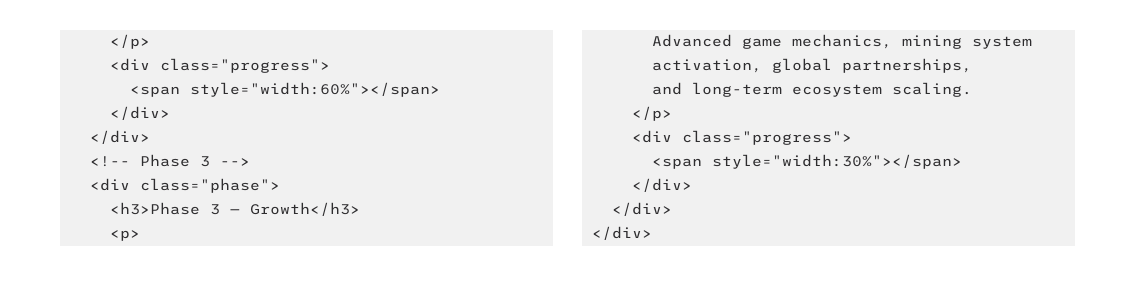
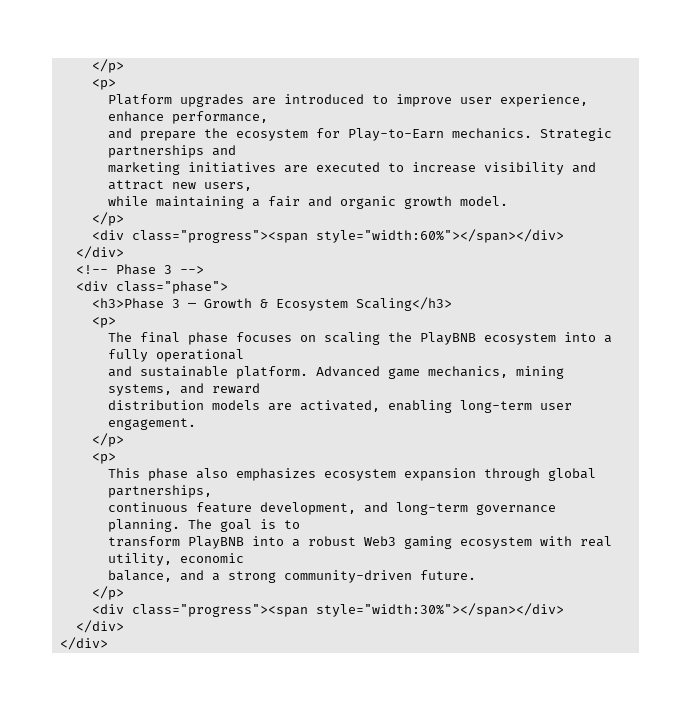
[110,34,151,49] [110,58,331,73] [130,82,441,97] [110,106,171,120] </p> // <div class="progress"> // <span style="width:60%"></span> // </div> -> [91,59,124,73] [91,79,116,90] [107,94,588,107] [107,111,268,124] [107,128,612,141] [107,145,236,158] [107,162,596,175] [107,180,252,191] [107,196,508,209] [91,212,124,226] [91,229,564,243] </p> // <p> // Platform upgrades are introduced to improve user experience, enhance performance, // and prepare the ecosystem for Play-to-Earn mechanics. Strategic partnerships and // marketing initiatives are executed to increase visibility and attract new users, // while maintaining a fair and organic growth model. // </p> // <div class="progress"><span style="width:60%"></span></div>
[250,202,361,216] [110,230,141,241] [652,34,1033,49] [652,58,973,73] [652,82,973,97] [632,106,673,121] [632,130,853,145] [652,154,963,169] [632,178,693,192] [612,202,673,216] [592,226,653,240] Growth</h3> // <p> // Advanced game mechanics, mining system activation, global partnerships, // and long-term ecosystem scaling. // </p> // <div class="progress"> // <span style="width:30%"></span> // </div> // </div> // </div> -> [203,297,452,311] [91,317,116,328] [107,332,612,345] [107,349,244,362] [107,366,564,379] [107,383,260,396] [107,400,572,413] [107,418,196,430] [91,433,124,447] [91,453,116,464] [107,468,596,481] [107,485,212,498] [107,502,556,515] [107,519,300,532] [107,536,612,549] [107,553,244,566] [107,570,476,583] [91,586,124,600] [91,603,564,617] [75,620,124,633] [59,637,108,650] Growth & Ecosystem Scaling</h3> // <p> // The final phase focuses on scaling the PlayBNB ecosystem into a fully operational // and sustainable platform. Advanced game mechanics, mining systems, and reward // distribution models are activated, enabling long-term user engagement. // </p> // <p> // This phase also emphasizes ecosystem expansion through global partnerships, // continuous feature development, and long-term governance planning. The goal is to // transform PlayBNB into a robust Web3 gaming ecosystem with real utility, economic // balance, and a strong community-driven future. // </p> // <div class="progress"><span style="width:30%"></span></div> // </div> // </div>

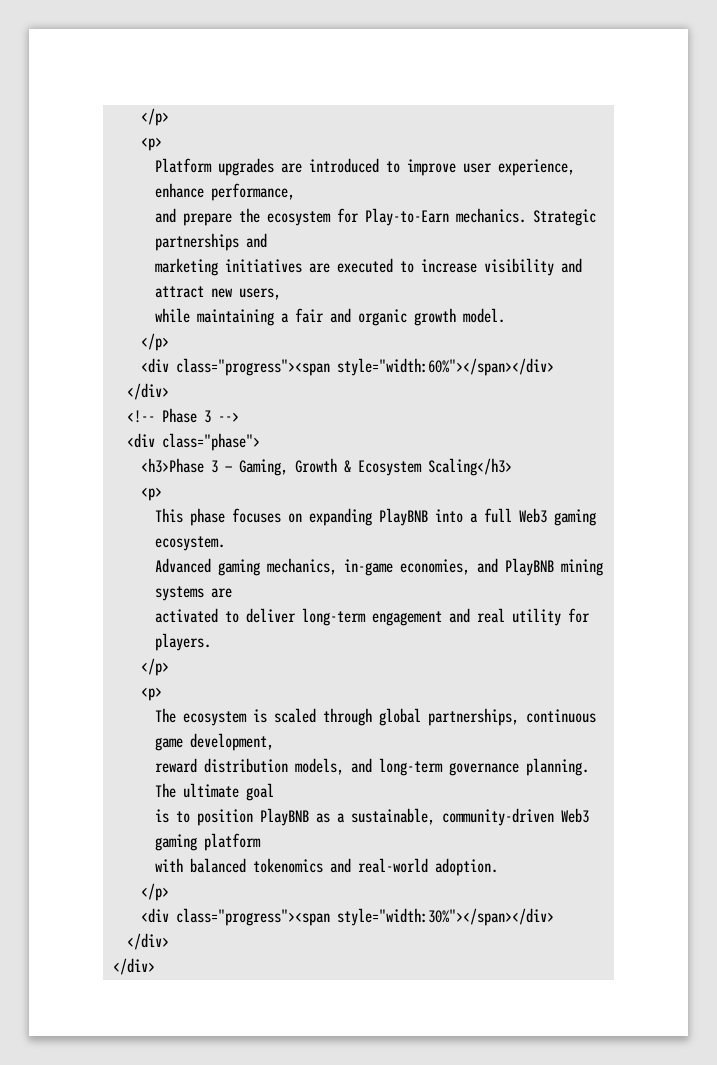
(196, 305) none -> [238,459,288,476] Gaming,
[107,332,180,343] The final -> [154,508,183,523] This
[323,332,612,345] [107,349,244,362] [107,366,564,379] [107,383,260,396] [107,400,572,413] [107,418,196,430] [91,433,124,447] [91,453,116,464] [107,468,596,481] [107,485,212,498] [107,502,356,515] scaling the PlayBNB ecosystem into a fully operational // and sustainable platform. Advanced game mechanics, mining systems, and reward // distribution models are activated, enabling long-term user engagement. // </p> // <p> // This phase also emphasizes ecosystem expansion through global partnerships, // continuous feature development, -> [308,508,596,526] [154,536,225,551] [154,558,603,576] [154,586,232,601] [154,608,590,626] [154,633,211,651] [140,658,169,676] [140,687,162,701] [154,708,596,726] [154,733,274,751] [154,758,344,775] expanding PlayBNB into a full Web3 gaming ecosystem. // Advanced gaming mechanics, in-game economies, and PlayBNB mining systems are // activated to deliver long-term engagement and real utility for players. // </p> // <p> // The ecosystem is scaled through global partnerships, continuous game development, // reward distribution models,
(212, 524) none -> [182,783,239,798] ultimate
(252, 525) none -> (274, 792) //
[107,536,612,549] [107,553,244,566] [107,570,476,583] // transform PlayBNB into a robust Web3 gaming ecosystem with real utility, economic // balance, and a strong community-driven future. -> [196,808,589,826] [154,833,261,851] [154,858,498,876] position PlayBNB as a sustainable, community-driven Web3 gaming platform // with balanced tokenomics and real-world adoption.

